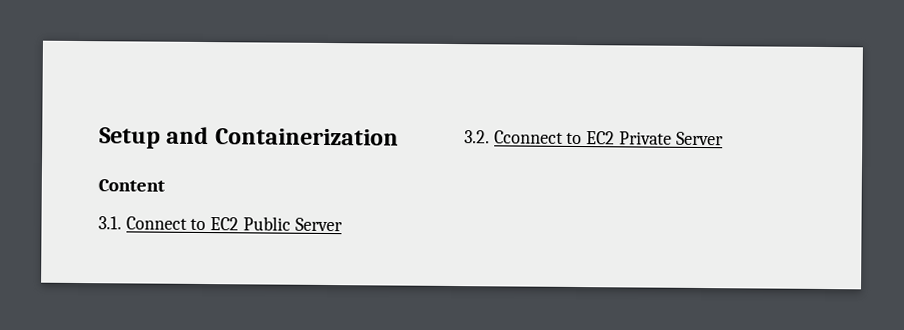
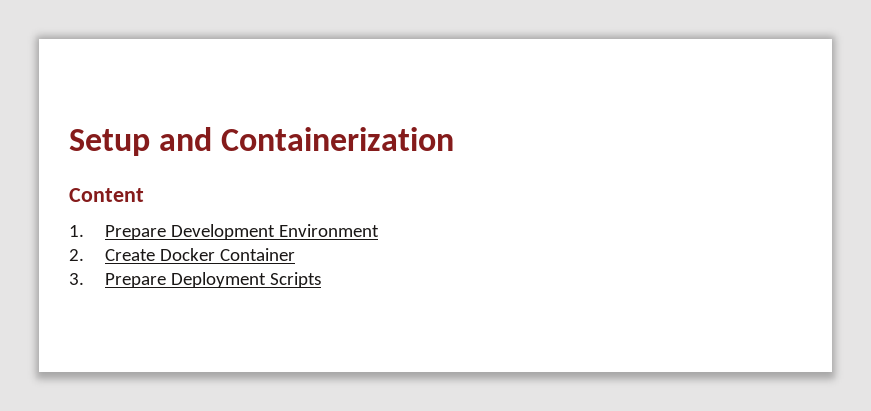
[98,216,343,232] [464,130,724,146] 3.1. Connect to EC2 Public Server // 3.2. Cconnect to EC2 Private Server -> [69,224,379,240] [69,248,295,261] [69,272,321,288] 1. Prepare Development Environment // 2. Create Docker Container // 3. Prepare Deployment Scripts

